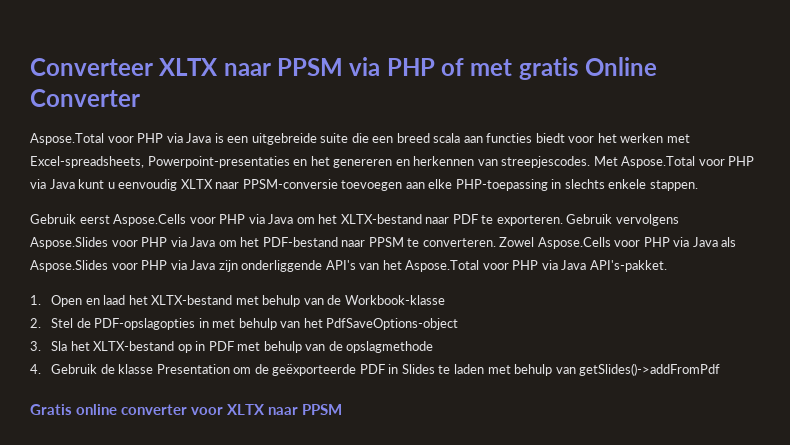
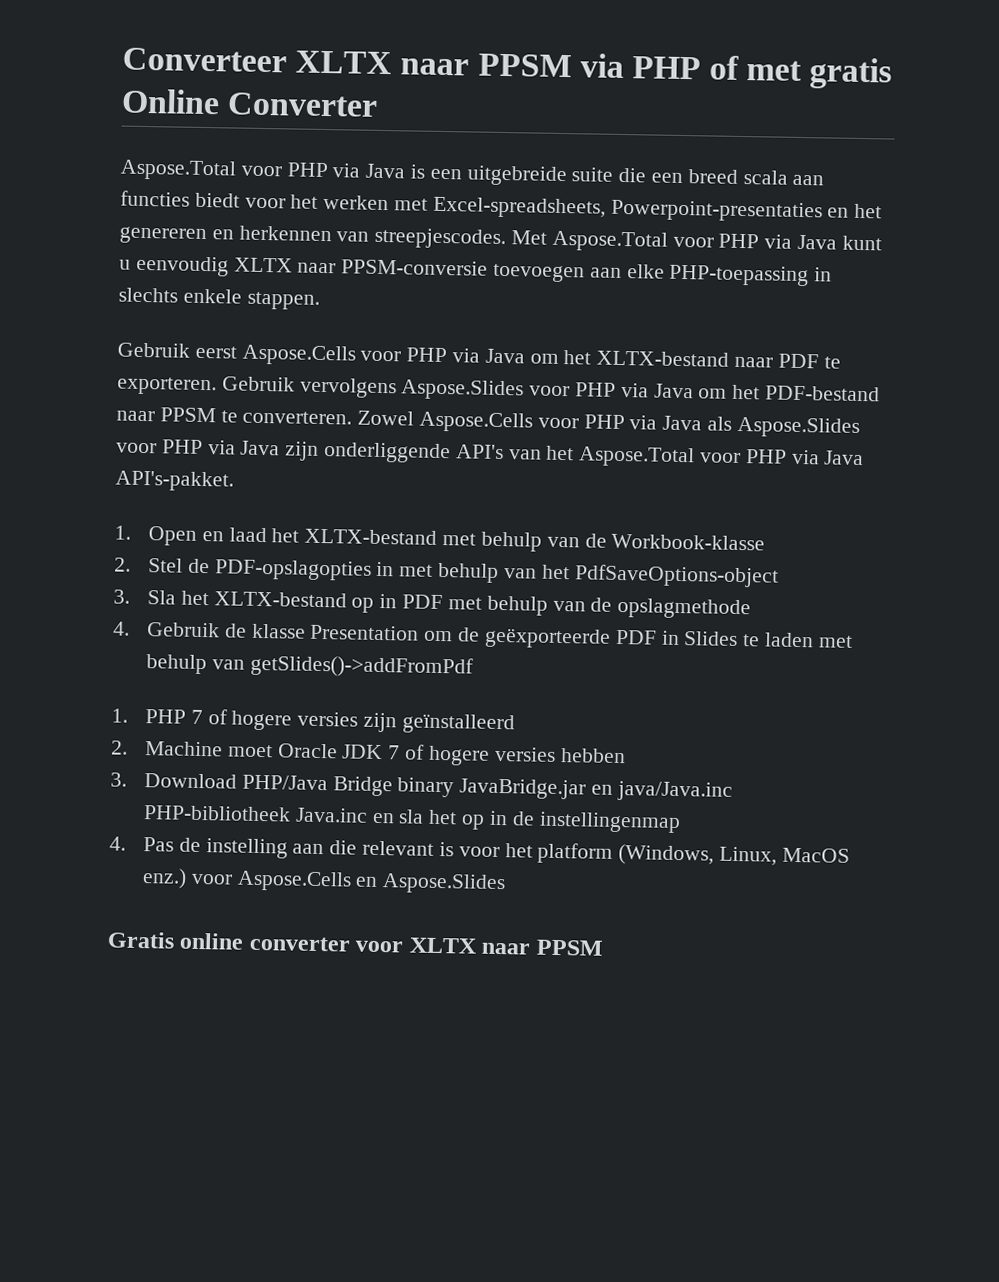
(721, 369) none -> [111,708,515,735] [111,740,626,766] [110,772,733,802] [143,805,681,834] [109,836,850,866] [142,868,507,895] // 1. PHP 7 of hogere versies zijn geïnstalleerd // 2. Machine moet Oracle JDK 7 of hogere versies hebben // 3. Download PHP/Java Bridge binary JavaBridge.jar en java/Java.inc PHP-bibliotheek Java.inc en sla het op in de instellingenmap // 4. Pas de instelling aan die relevant is voor het platform (Windows, Linux, MacOS enz.) voor Aspose.Cells en Aspose.Slides

